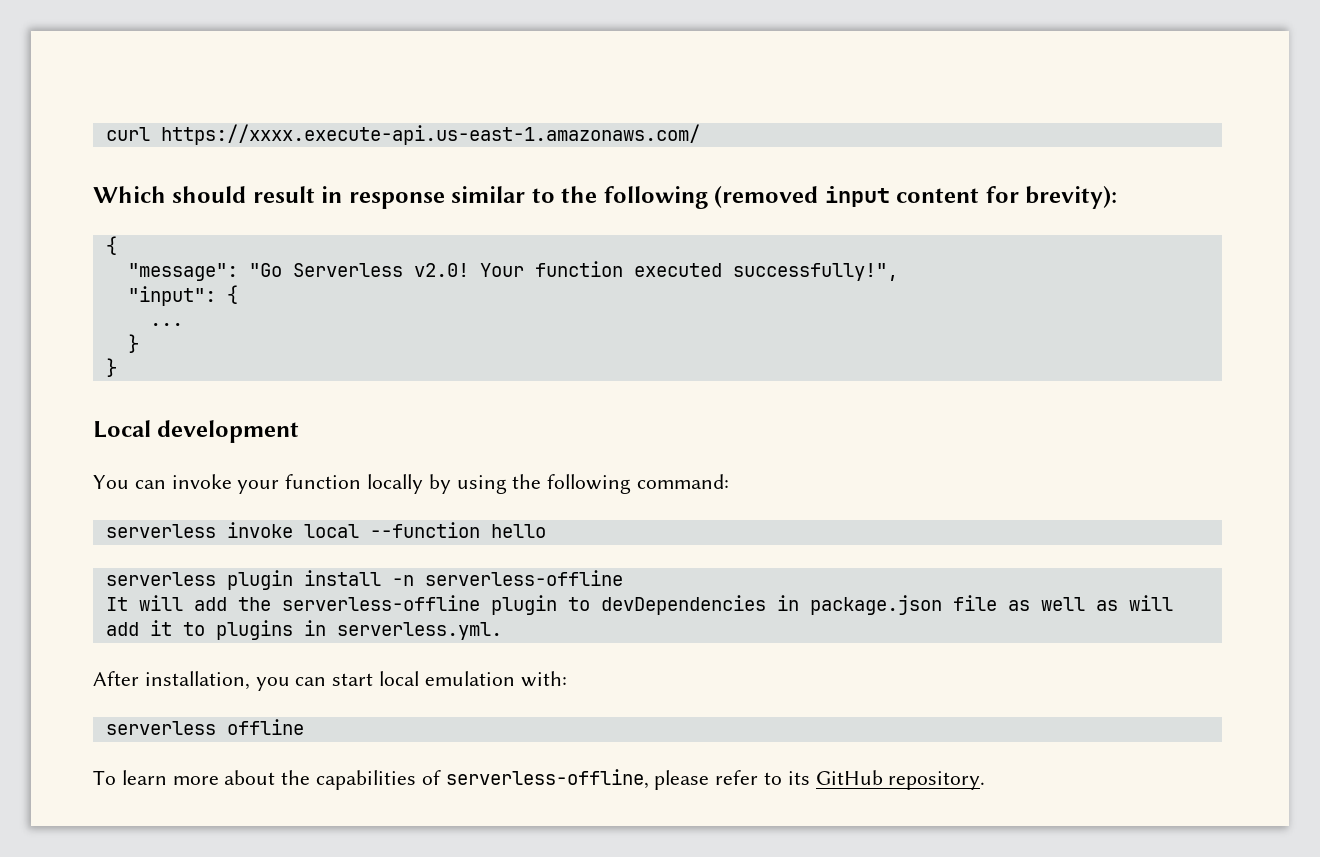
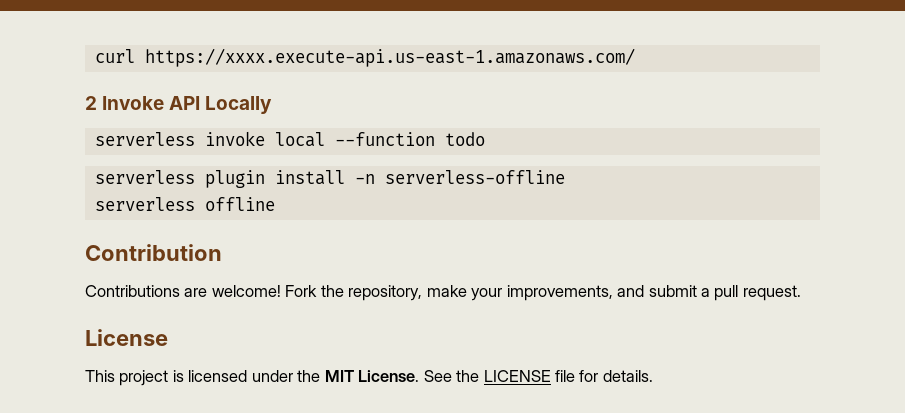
[93,186,1118,209] [105,236,117,255] [127,261,898,281] [127,285,238,306] [149,323,183,326] [127,334,139,353] [105,358,117,377] [93,420,300,443] [93,474,730,494] Which should result in response similar to the following (removed input content for brevity): // { // "message": "Go Serverless v2.0! Your function executed successfully!", // "input": { // ... // } // } // Local development // You can invoke your function locally by using the following command: -> [85,96,273,114] 2 Invoke API Locally
[490,524,546,538] hello -> [444,132,485,146] todo
[105,595,1173,615] [105,620,502,640] [93,671,567,691] [105,719,304,735] [93,769,986,790] It will add the serverless-offline plugin to devDependencies in package.json file as well as will add it to plugins in serverless.yml. // After installation, you can start local emulation with: // serverless offline // To learn more about the capabilities of serverless-offline, please refer to its GitHub repository. -> [94,197,275,211] [85,244,222,261] [85,285,801,301] [85,329,168,346] [85,370,653,386] serverless offline // Contribution // Contributions are welcome! Fork the repository, make your improvements, and submit a pull request. // License // This project is licensed under the MIT License. See the LICENSE file for details.

